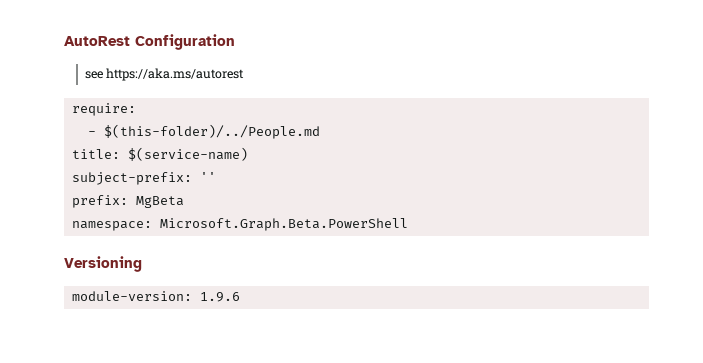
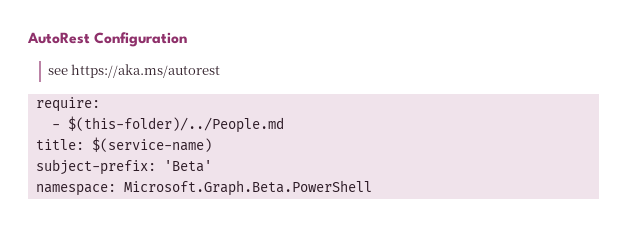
[199,172,216,182] [71,195,184,208] '' // prefix: MgBeta -> [163,160,212,172] 'Beta'
[64,256,142,272] [71,291,240,302] // Versioning // module-version: 1.9.6 -> (372, 188) none

